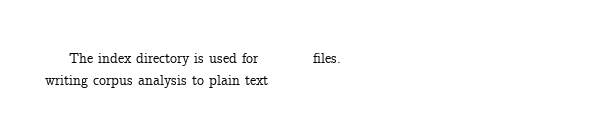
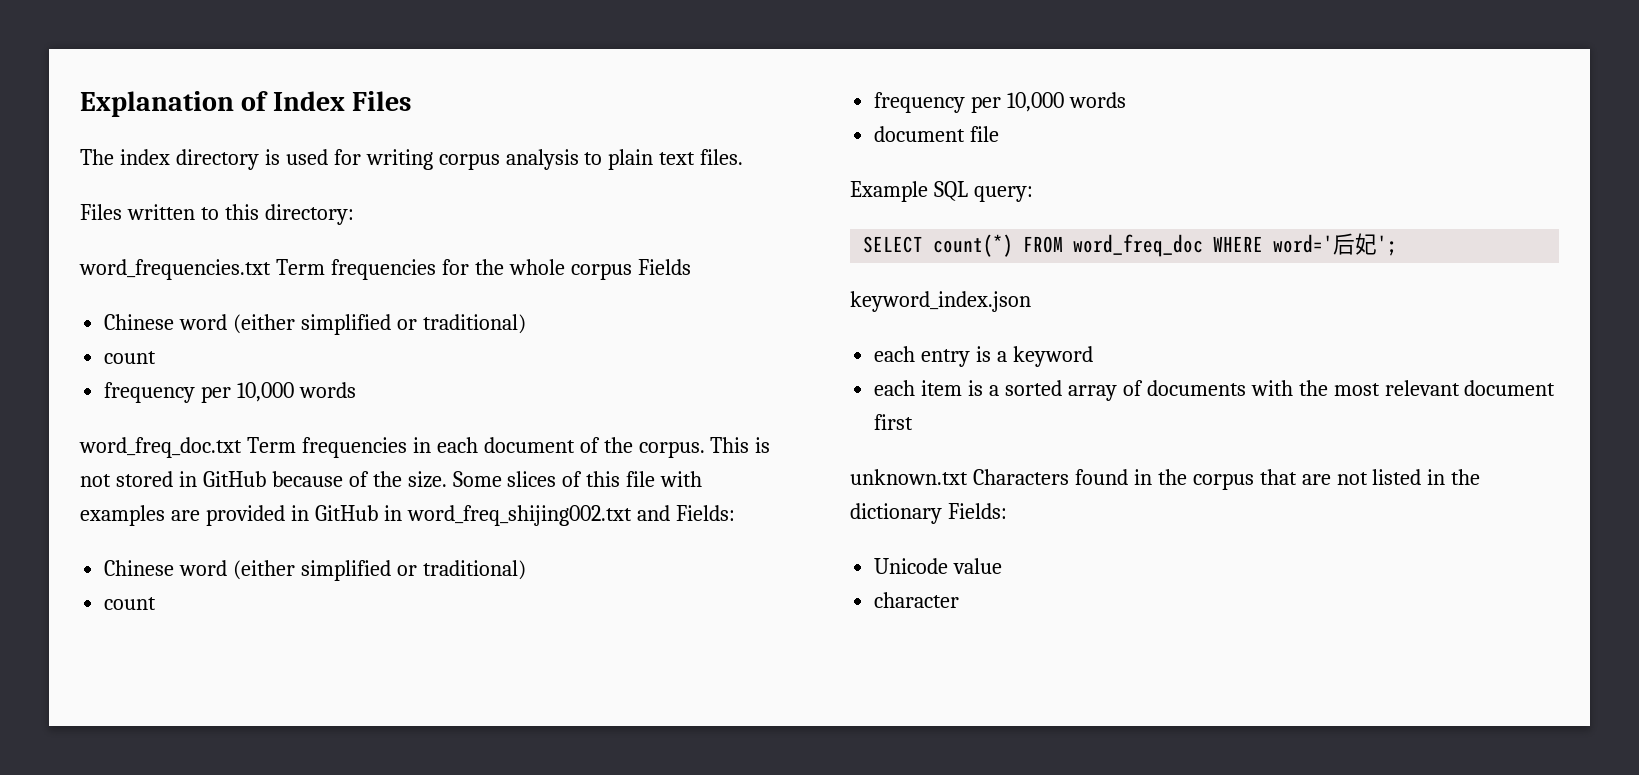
(68, 58) none -> [80,91,412,117] Explanation of Index Files //
(341, 58) none -> [80,204,354,225] [79,259,691,280] [104,314,526,335] [104,351,157,364] [104,382,357,403] [79,437,771,458] [80,471,703,488] [80,505,735,526] [104,560,526,581] [104,597,157,610] [874,92,1127,113] [874,126,1000,142] [850,181,1033,202] [863,233,1398,257] [850,291,1031,312] [874,346,1093,367] [874,380,1556,401] [874,414,914,430] [850,469,1481,490] [850,503,1007,524] [874,558,1003,574] [874,592,960,608] // Files written to this directory: // word_frequencies.txt Term frequencies for the whole corpus Fields // Chinese word (either simplified or traditional) // count // frequency per 10,000 words // word_freq_doc.txt Term frequencies in each document of the corpus. This is not stored in GitHub because of the size. Some slices of this file with examples are provided in GitHub in word_freq_shijing002.txt and Fields: // Chinese word (either simplified or traditional) // count // frequency per 10,000 words // document file // Example SQL query: // SELECT count(*) FROM word_freq_doc WHERE word='后妃'; // keyword_index.json // each entry is a keyword // each item is a sorted array of documents with the most relevant document first // unknown.txt Characters found in the corpus that are not listed in the dictionary Fields: // Unicode value // character

